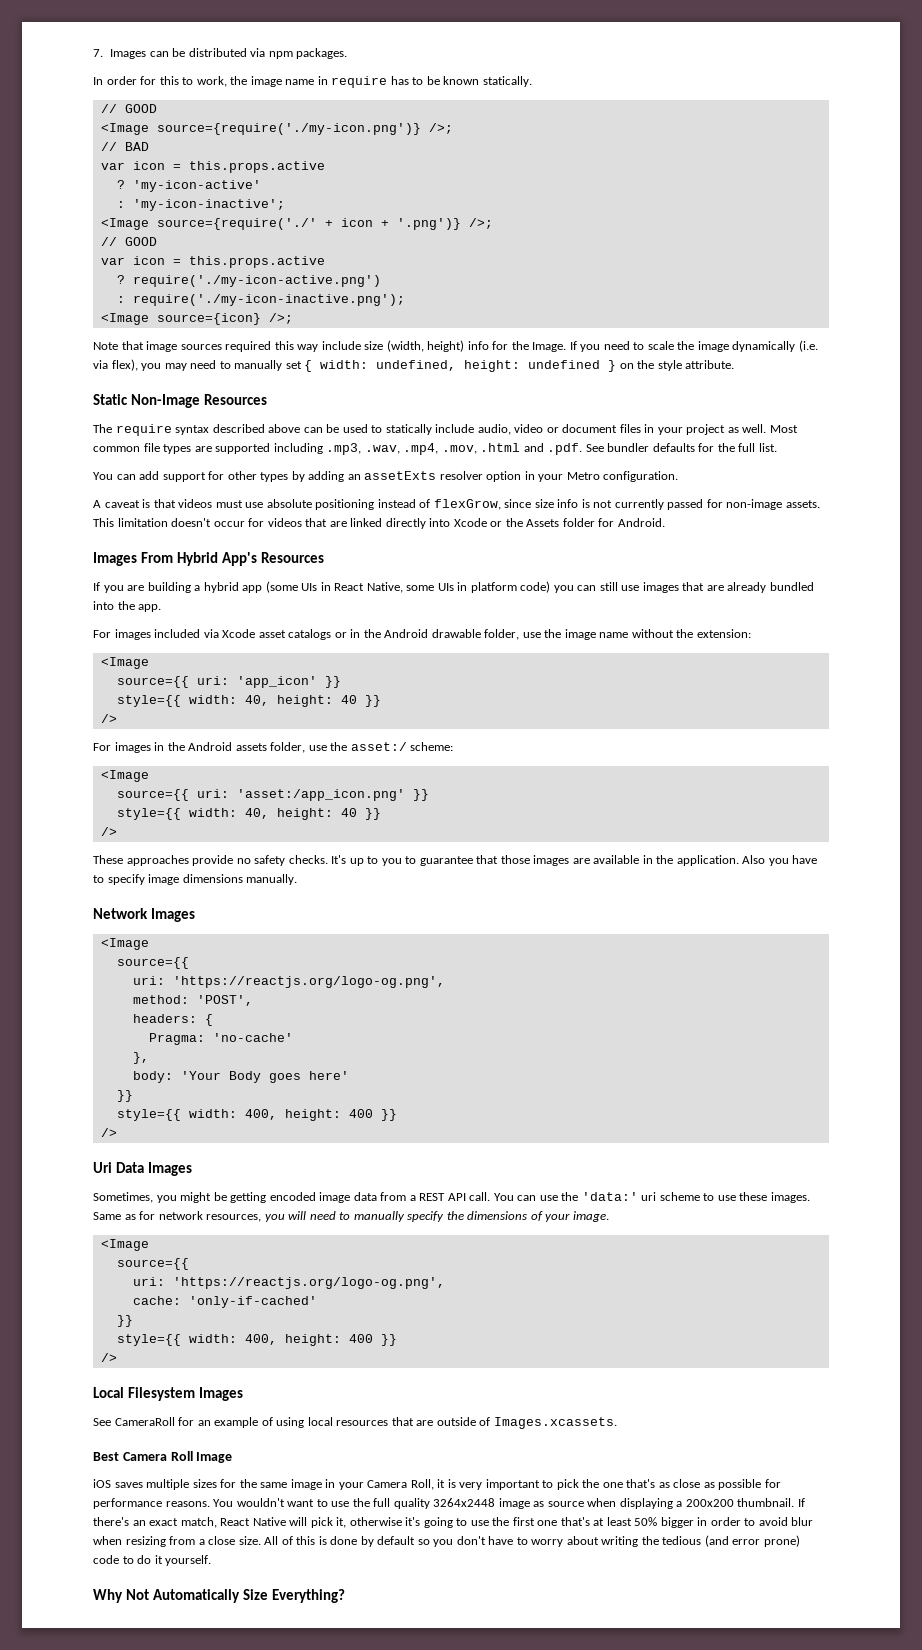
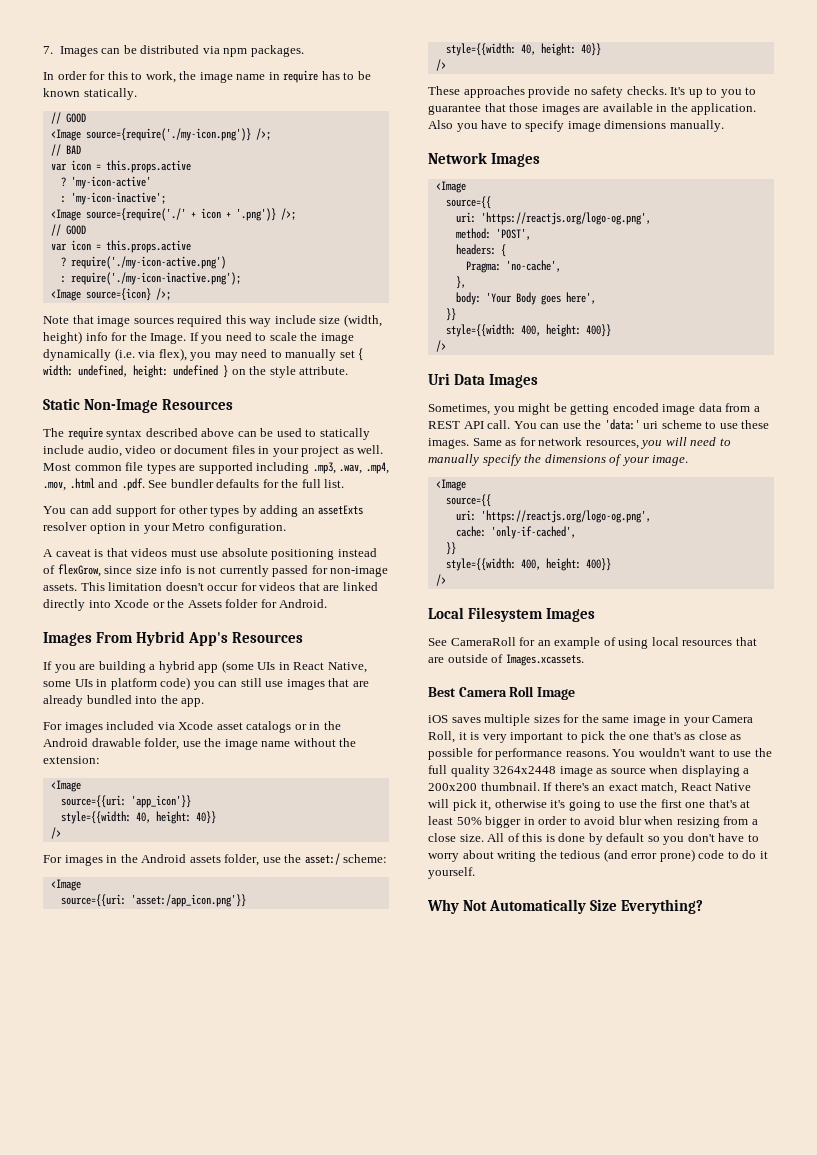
[116,676,341,688] [116,695,381,707] source={{ uri: 'app_icon' }} // style={{ width: 40, height: 40 }} -> [60,795,191,808] [60,811,216,824] source={{uri: 'app_icon'}} // style={{width: 40, height: 40}}
[116,789,429,801] [116,808,381,820] source={{ uri: 'asset:/app_icon.png' }} // style={{ width: 40, height: 40 }} -> [60,894,246,907] [445,43,601,56] source={{uri: 'asset:/app_icon.png'}} // style={{width: 40, height: 40}}
[212,1033,293,1042] 'no-cache' -> [505,260,561,272] 'no-cache',
[308,1071,349,1080] [116,1090,133,1102] [116,1109,397,1121] here' // }} // style={{ width: 400, height: 400 }} -> [565,292,596,304] [445,308,456,321] [445,324,611,337] here', // }} // style={{width: 400, height: 400}}
[188,1296,317,1308] [116,1315,133,1327] [116,1334,397,1346] 'only-if-cached' // }} // style={{ width: 400, height: 400 }} -> [490,526,576,539] [445,542,456,555] [445,558,611,571] 'only-if-cached', // }} // style={{width: 400, height: 400}}

